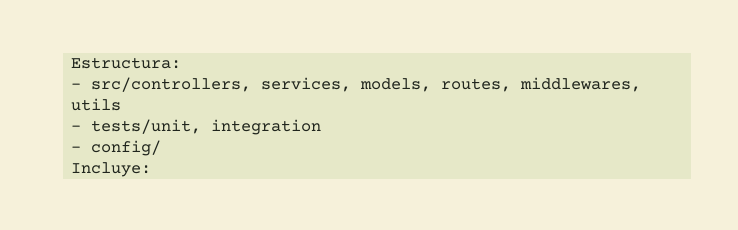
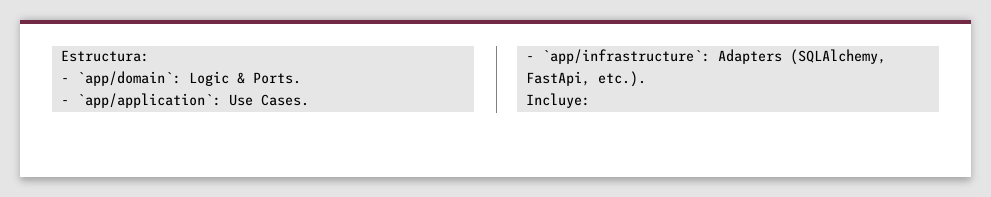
[91,77,642,92] [71,98,122,111] [71,119,322,135] [71,140,162,156] src/controllers, services, models, routes, middlewares, utils // - tests/unit, integration // - config/ -> [76,71,301,86] [60,93,309,108] [525,49,886,65] [525,71,646,87] `app/domain`: Logic & Ports. // - `app/application`: Use Cases. // - `app/infrastructure`: Adapters (SQLAlchemy, FastApi, etc.).

